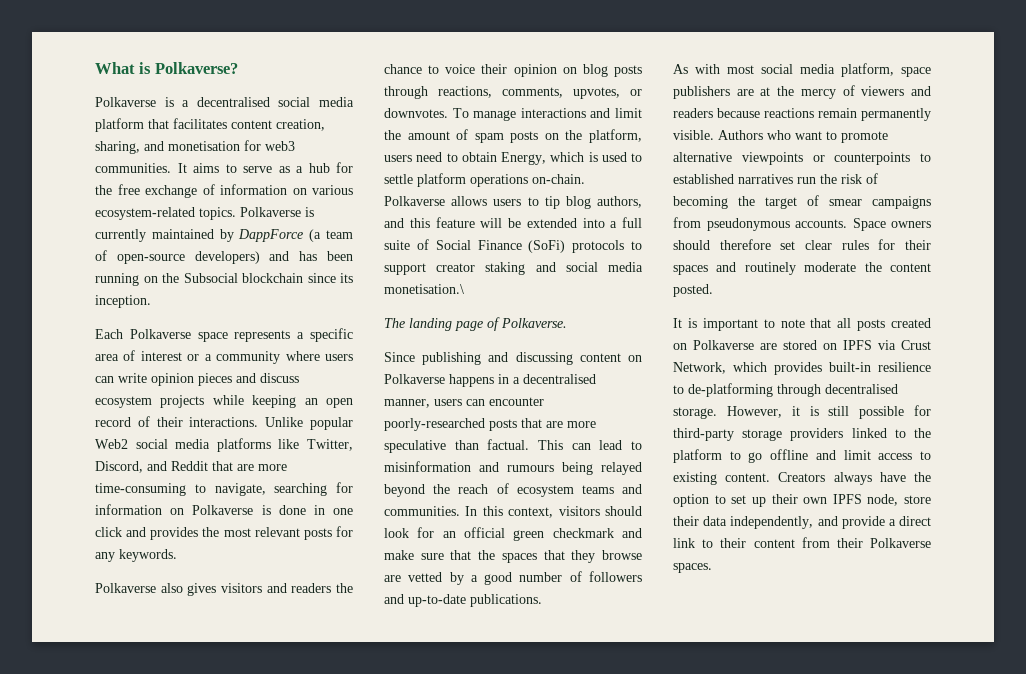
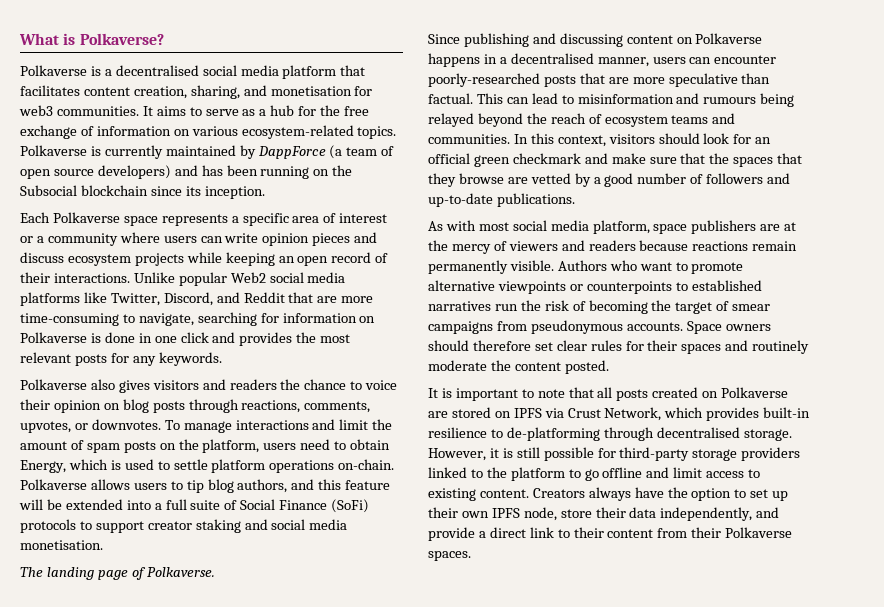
[116,254,185,264] open-source -> [20,169,94,179] open source
[384,284,464,294] monetisation.\ -> [20,540,103,550] monetisation.

